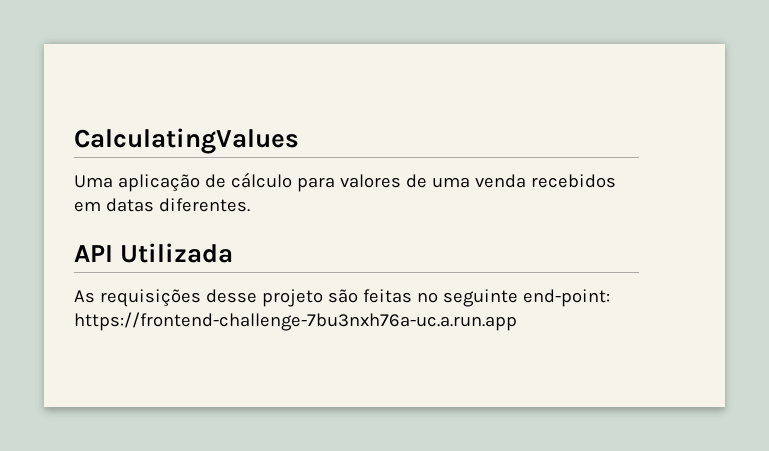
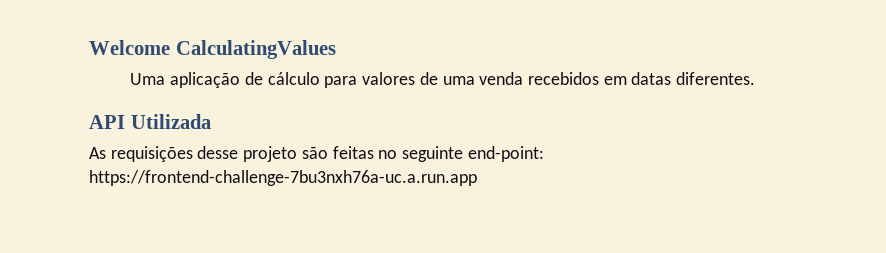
(74, 141) none -> [89,40,170,55] Welcome

